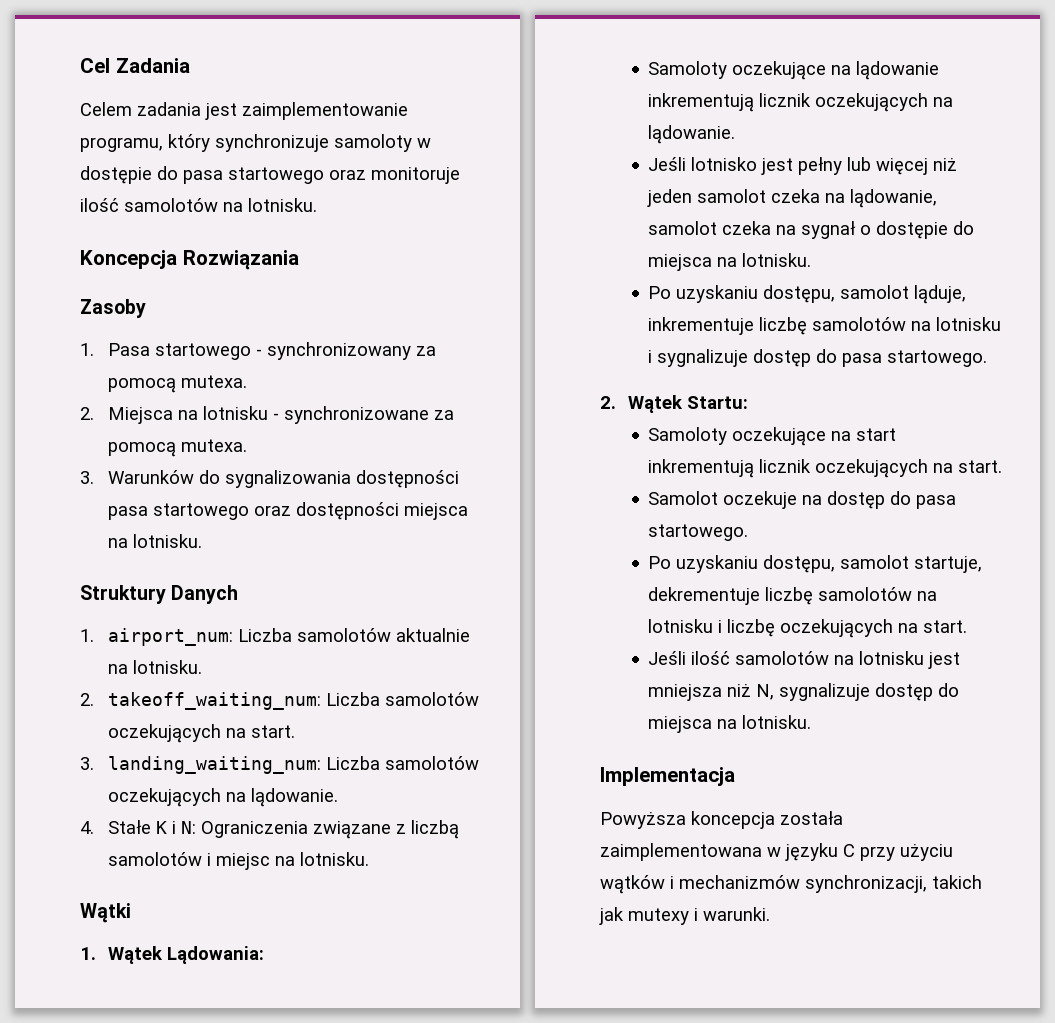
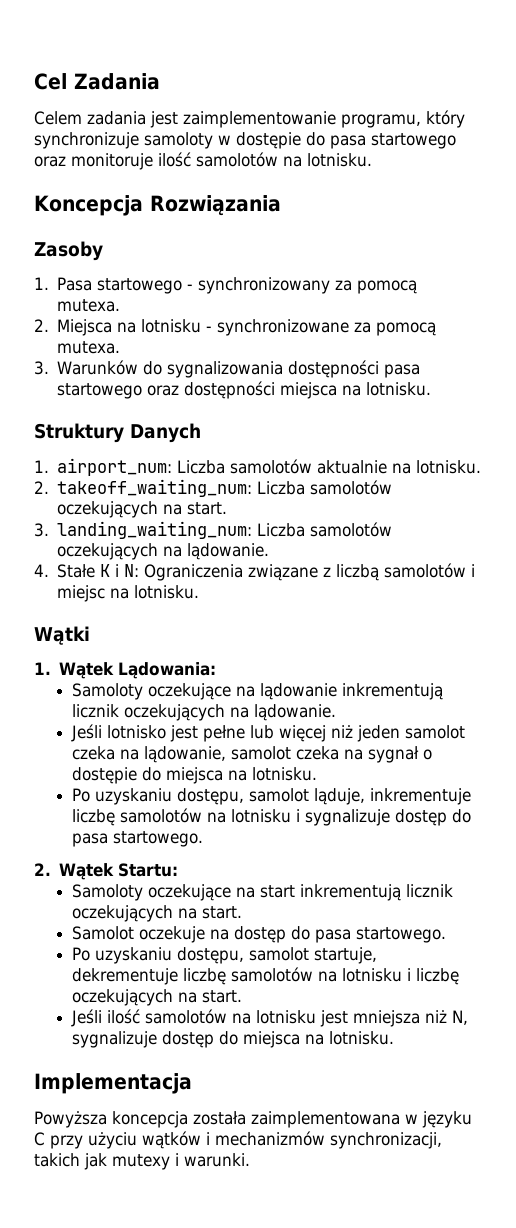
[798,157,843,175] pełny -> [202,725,245,742] pełne

